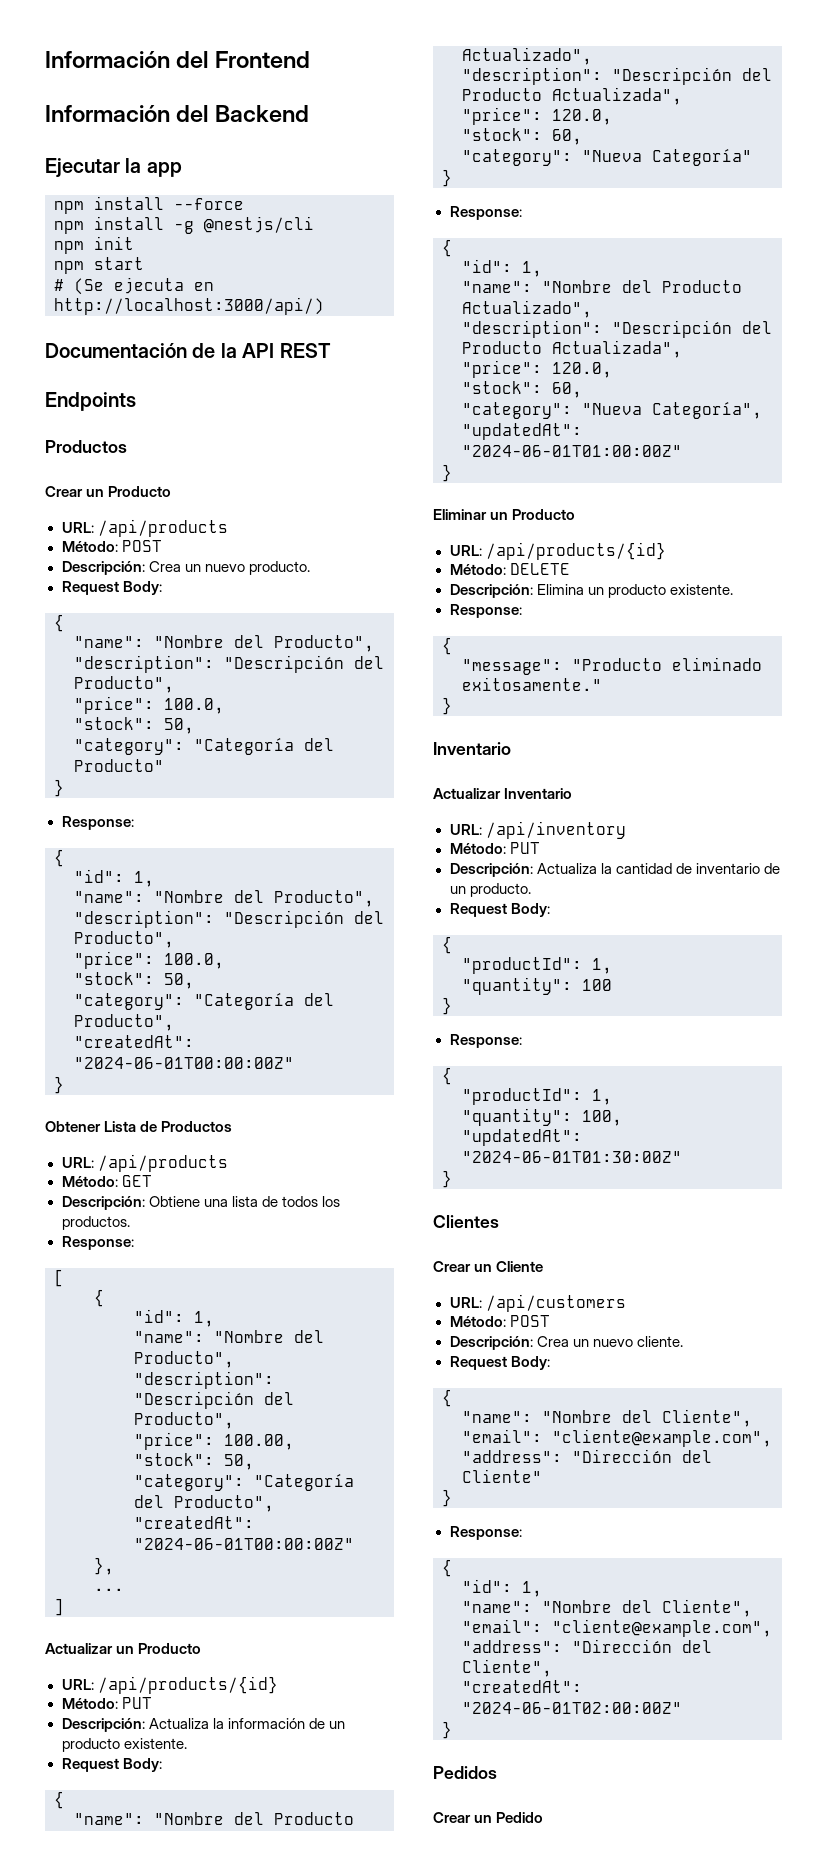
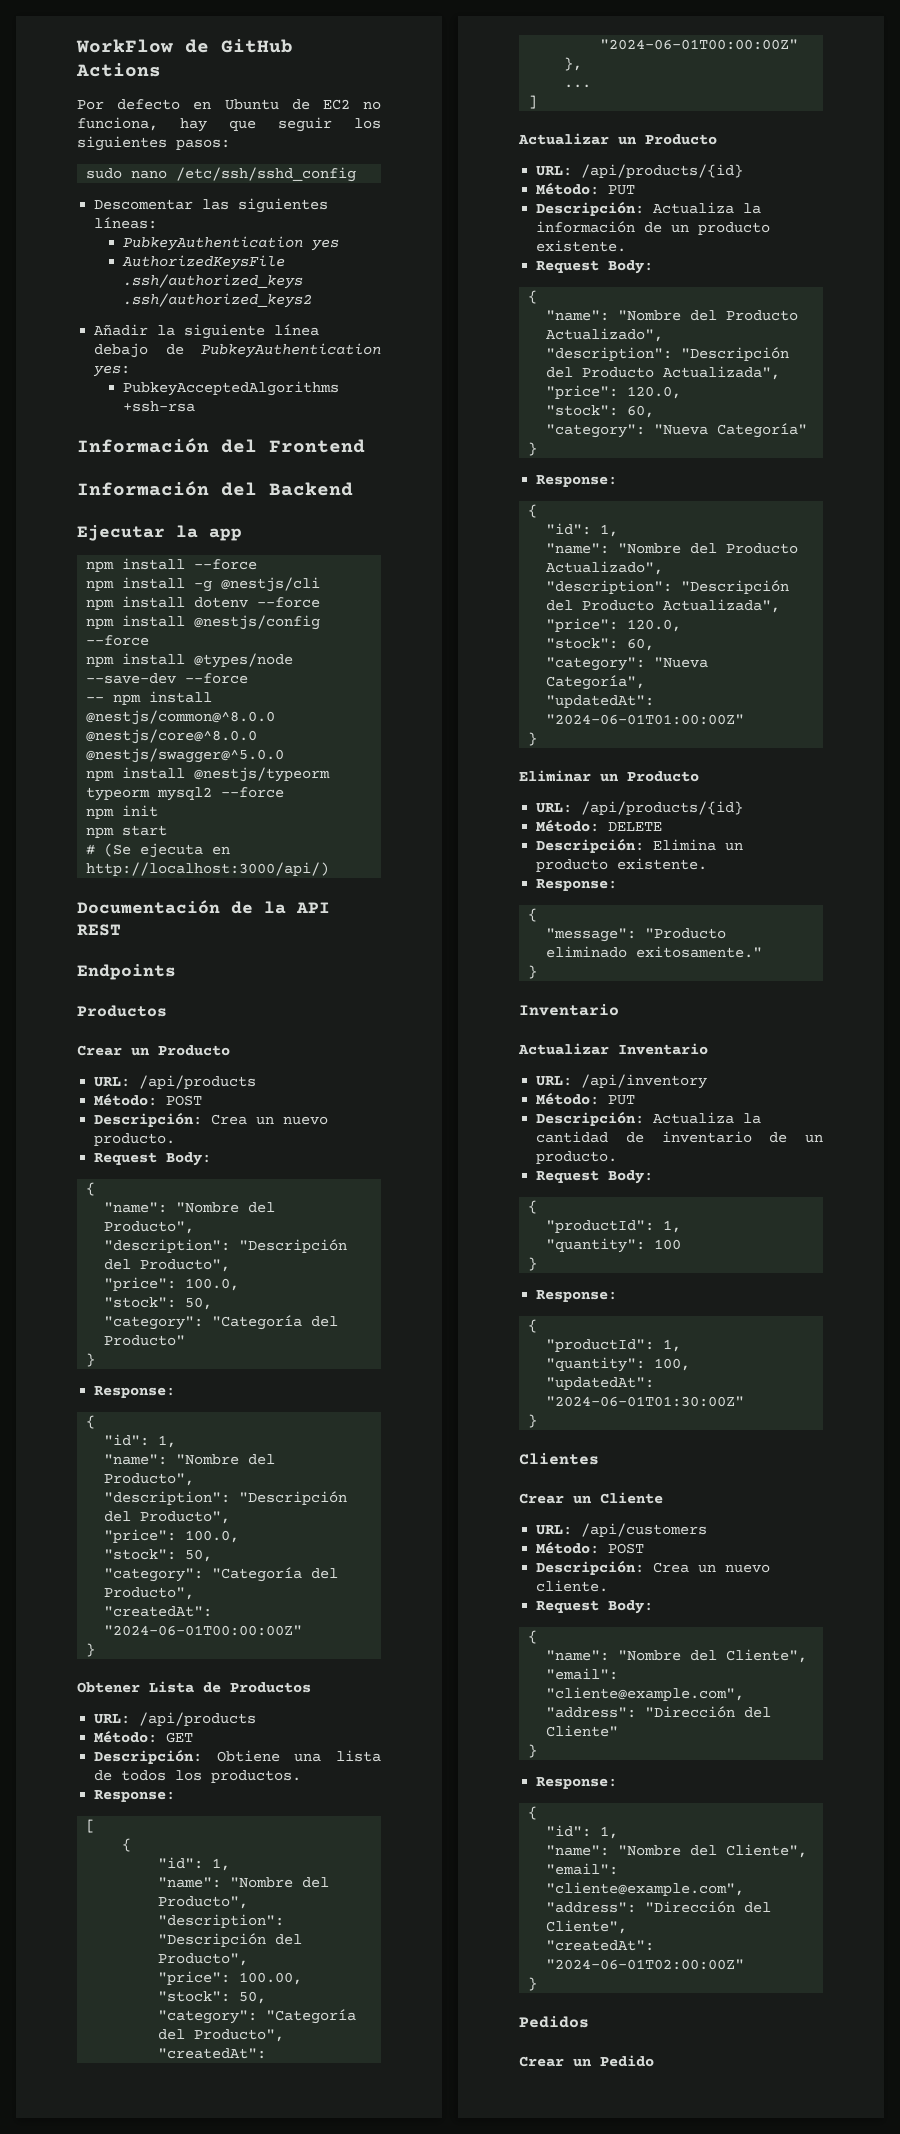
(45, 59) none -> [76,39,293,53] [76,63,161,77] [77,99,381,110] [77,117,381,132] [77,136,230,151] [86,167,357,182] [94,198,329,213] [94,217,158,229] [123,236,340,251] [122,255,286,270] [123,274,304,289] [123,293,313,308] [94,324,320,339] [94,343,381,358] [93,365,131,377] [123,381,340,396] [123,401,196,412] WorkFlow de GitHub Actions // Por defecto en Ubuntu de EC2 no funciona, hay que seguir los siguientes pasos: // sudo nano /etc/ssh/sshd_config // Descomentar las siguientes líneas: // PubkeyAuthentication yes // AuthorizedKeysFile .ssh/authorized_keys .ssh/authorized_keys2 // Añadir la siguiente línea debajo de PubkeyAuthentication yes: // PubkeyAcceptedAlgorithms +ssh-rsa //
(314, 224) none -> [86,596,321,610] [86,615,321,630] [86,635,150,646] [86,653,294,668] [86,673,249,684] [86,691,213,705] [86,710,276,725] [86,729,258,744] [86,748,285,763] [86,767,331,782] [86,787,285,801] // npm install dotenv --force // npm install @nestjs/config --force // npm install @types/node --save-dev --force // -- npm install @nestjs/common@^8.0.0 @nestjs/core@^8.0.0 @nestjs/swagger@^5.0.0 // npm install @nestjs/typeorm typeorm mysql2 --force

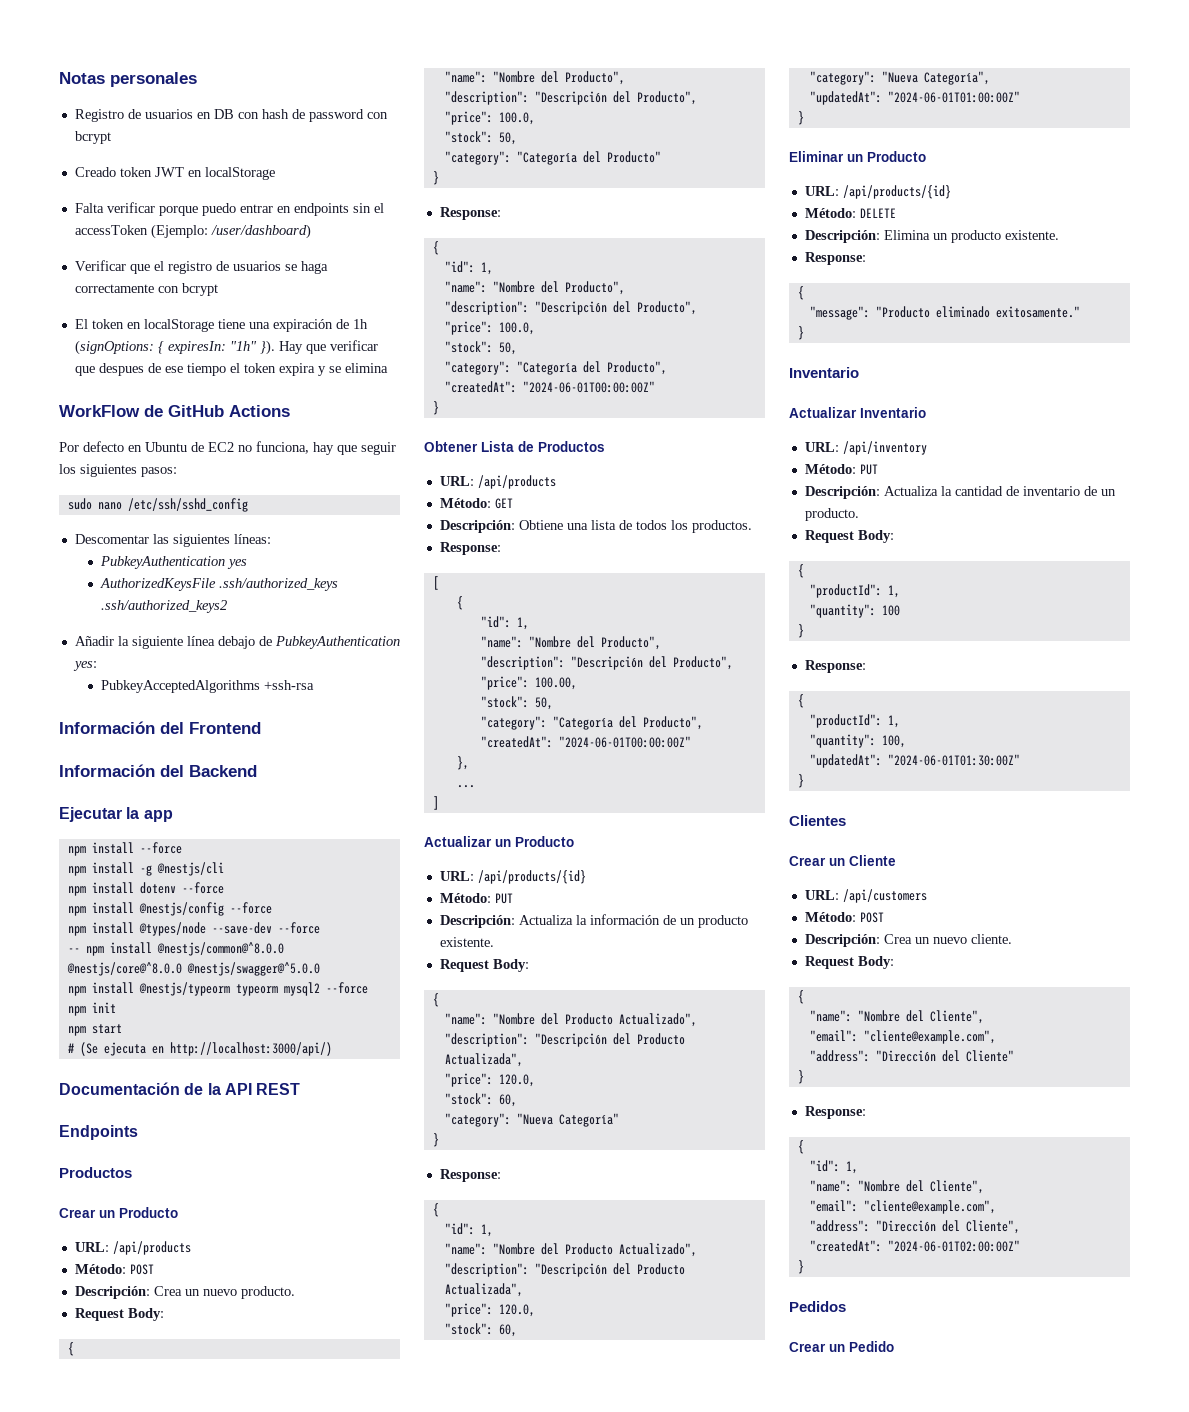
(76, 46) none -> [59,72,197,87] [74,109,388,122] [74,131,111,144] [74,167,275,180] [74,202,384,216] [74,224,311,239] [74,260,328,274] [74,283,218,296] [74,319,368,332] [74,340,378,355] [74,363,388,376] Notas personales // Registro de usuarios en DB con hash de password con bcrypt // Creado token JWT en localStorage // Falta verificar porque puedo entrar en endpoints sin el accessToken (Ejemplo: /user/dashboard) // Verificar que el registro de usuarios se haga correctamente con bcrypt // El token en localStorage tiene una expiración de 1h (signOptions: { expiresIn: "1h" }). Hay que verificar que despues de ese tiempo el token expira y se elimina //

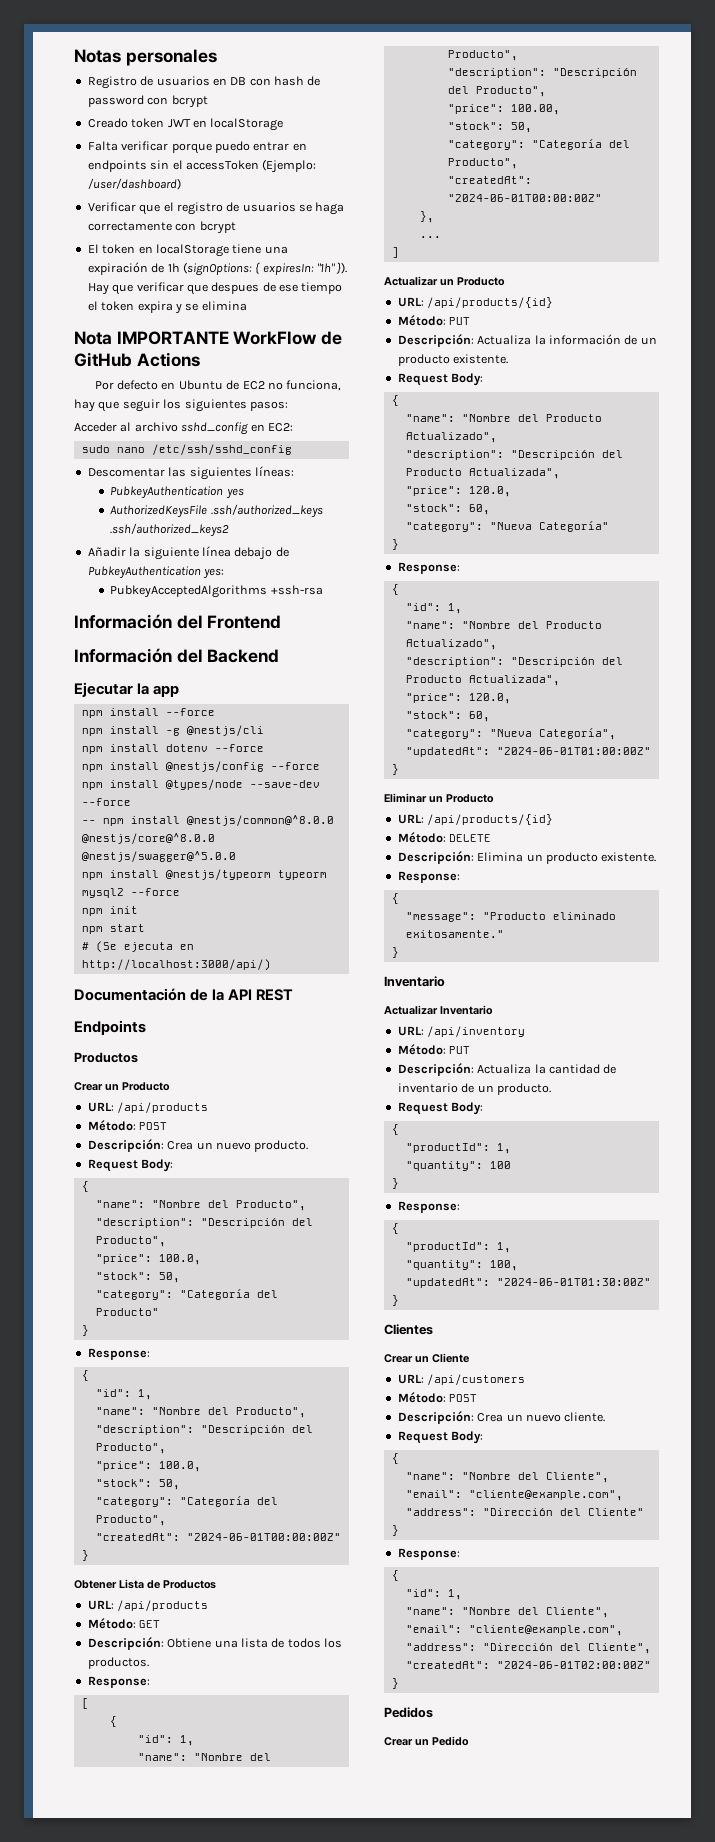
(388, 368) none -> [74,331,229,345] Nota IMPORTANTE
(177, 472) none -> [74,422,293,435] // Acceder al archivo sshd_config en EC2:

